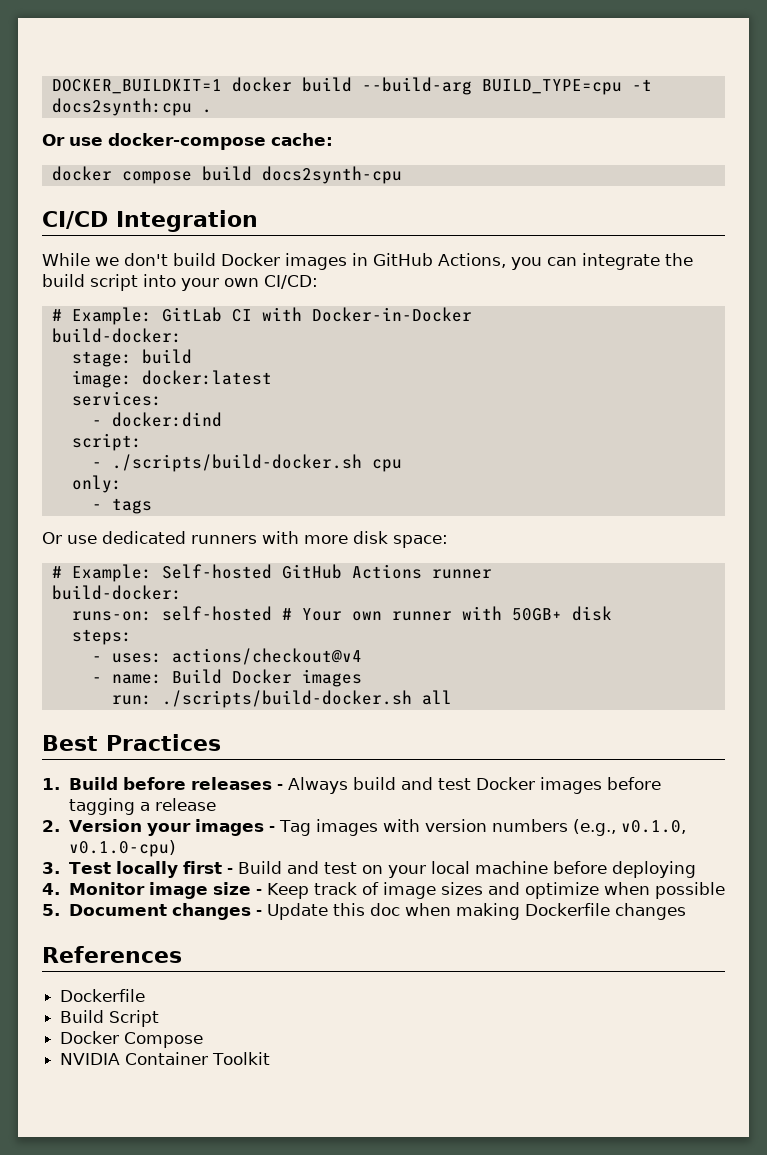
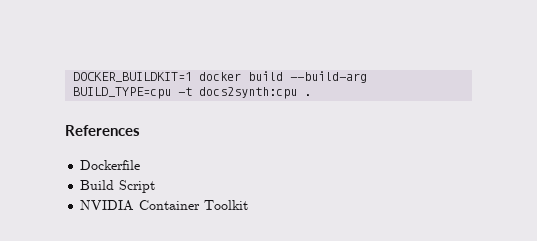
[42,133,333,150] [51,166,402,184] [42,210,258,232] [42,253,693,270] [42,274,318,291] [51,307,472,325] [51,328,182,343] [71,349,192,367] [71,370,272,388] [71,391,162,406] [91,412,222,427] [71,433,142,451] [91,454,402,472] [71,475,122,493] [91,498,152,514] [42,531,448,548] [51,564,492,582] [51,585,182,600] [71,606,612,621] [71,629,132,645] [91,648,362,665] [91,669,362,687] [111,690,452,708] [42,734,221,751] [42,777,661,794] [68,798,216,815] [42,819,686,836] [68,840,176,857] [42,861,696,878] [42,882,725,899] [42,903,686,920] // Or use docker-compose cache: // docker compose build docs2synth-cpu // CI/CD Integration // While we don't build Docker images in GitHub Actions, you can integrate the build script into your own CI/CD: // # Example: GitLab CI with Docker-in-Docker // build-docker: // stage: build // image: docker:latest // services: // - docker:dind // script: // - ./scripts/build-docker.sh cpu // only: // - tags // Or use dedicated runners with more disk space: // # Example: Self-hosted GitHub Actions runner // build-docker: // runs-on: self-hosted # Your own runner with 50GB+ disk // steps: // - uses: actions/checkout@v4 // - name: Build Docker images // run: ./scripts/build-docker.sh all // Best Practices // 1. Build before releases - Always build and test Docker images before tagging a release // 2. Version your images - Tag images with version numbers (e.g., v0.1.0, v0.1.0-cpu) // 3. Test locally first - Build and test on your local machine before deploying // 4. Monitor image size - Keep track of image sizes and optimize when possible // 5. Document changes - Update this doc when making Dockerfile changes -> (312, 95) none
[60,1031,204,1048] // Docker Compose -> (156, 186) none

